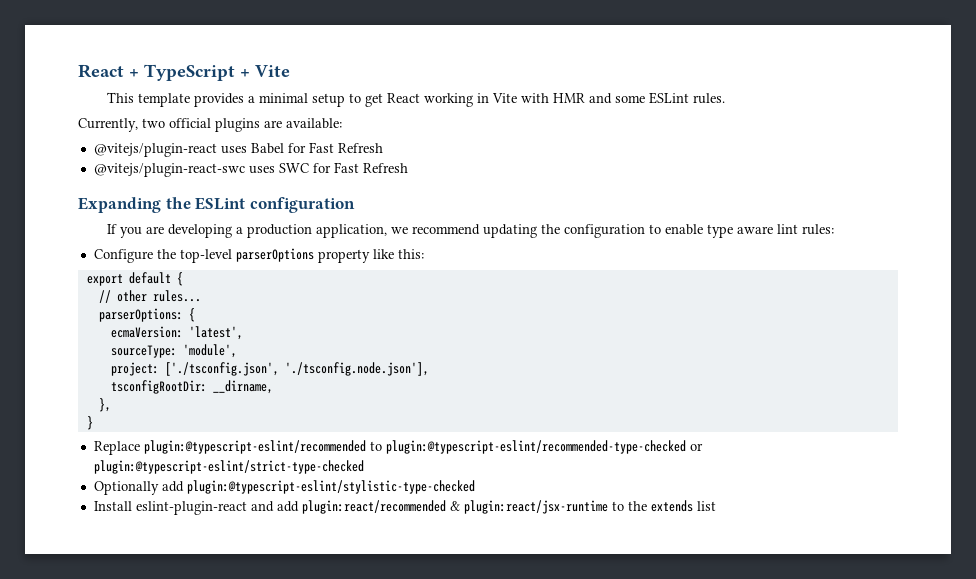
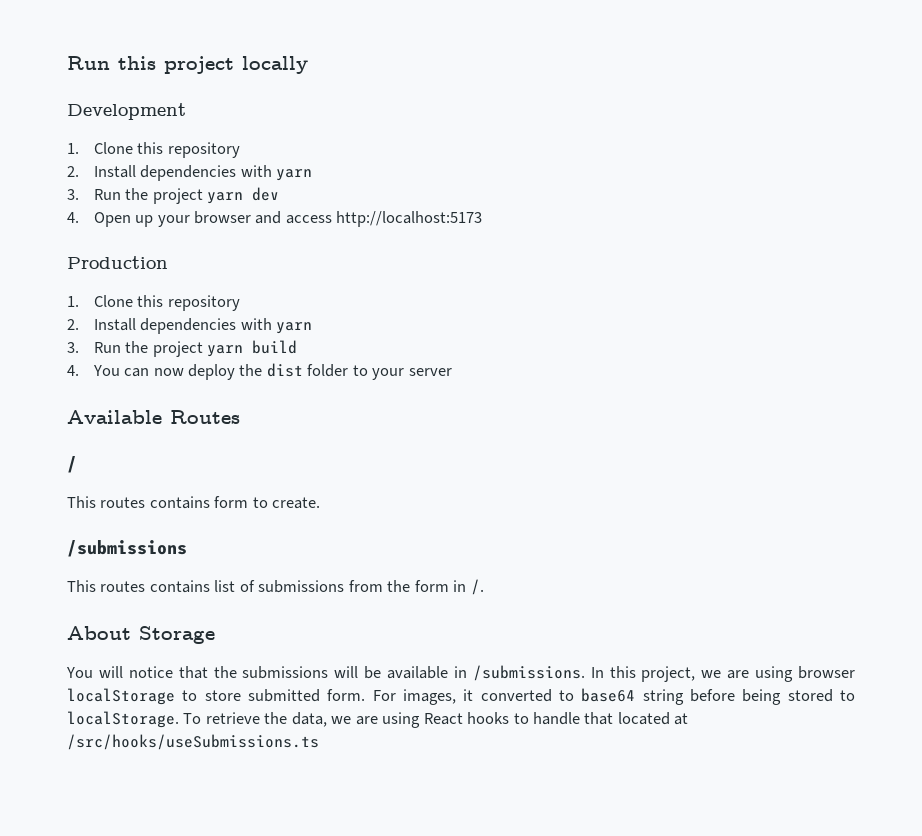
[78,64,290,81] [106,92,725,107] [78,118,342,132] [93,142,383,157] [93,162,408,177] [78,197,355,213] [106,224,834,238] [93,248,424,263] [86,272,183,286] [98,290,201,303] [98,308,195,322] [110,326,243,340] [110,344,237,358] [110,362,429,376] [110,380,273,394] [98,398,111,412] [86,416,93,430] [93,440,703,455] [93,460,364,474] [93,480,475,495] [93,500,716,515] React + TypeScript + Vite // This template provides a minimal setup to get React working in Vite with HMR and some ESLint rules. // Currently, two official plugins are available: // @vitejs/plugin-react uses Babel for Fast Refresh // @vitejs/plugin-react-swc uses SWC for Fast Refresh // Expanding the ESLint configuration // If you are developing a production application, we recommend updating the configuration to enable type aware lint rules: // Configure the top-level parserOptions property like this: // export default { // // other rules... // parserOptions: { // ecmaVersion: 'latest', // sourceType: 'module', // project: ['./tsconfig.json', './tsconfig.node.json'], // tsconfigRootDir: __dirname, // }, // } // Replace plugin:@typescript-eslint/recommended to plugin:@typescript-eslint/recommended-type-checked or plugin:@typescript-eslint/strict-type-checked // Optionally add plugin:@typescript-eslint/stylistic-type-checked // Install eslint-plugin-react and add plugin:react/recommended & plugin:react/jsx-runtime to the extends list -> [67,56,308,74] [67,103,186,120] [67,142,240,158] [67,165,313,181] [67,187,280,204] [67,211,483,227] [67,256,168,269] [67,295,240,311] [67,318,313,334] [67,340,298,357] [67,363,452,380] [67,410,240,424] [67,456,77,473] [67,496,321,509] [67,540,187,557] [67,579,484,595] [67,626,215,644] [66,665,855,682] [67,688,856,705] [67,711,689,728] [67,734,319,750] Run this project locally // Development // 1. Clone this repository // 2. Install dependencies with yarn // 3. Run the project yarn dev // 4. Open up your browser and access http://localhost:5173 // Production // 1. Clone this repository // 2. Install dependencies with yarn // 3. Run the project yarn build // 4. You can now deploy the dist folder to your server // Available Routes // / // This routes contains form to create. // /submissions // This routes contains list of submissions from the form in /. // About Storage // You will notice that the submissions will be available in /submissions. In this project, we are using browser localStorage to store submitted form. For images, it converted to base64 string before being stored to localStorage. To retrieve the data, we are using React hooks to handle that located at /src/hooks/useSubmissions.ts

